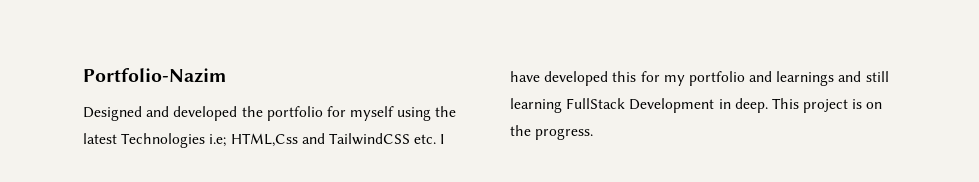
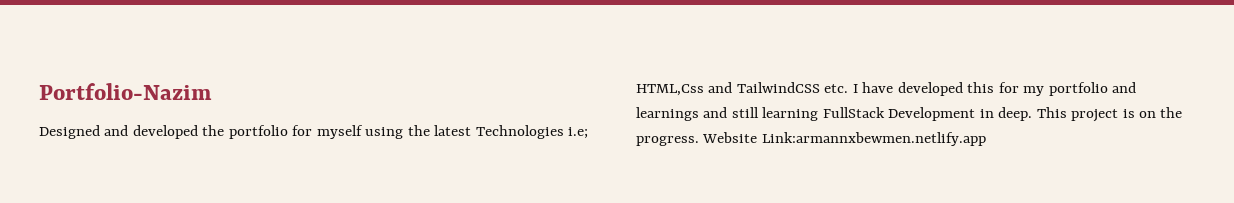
(594, 134) none -> [702,132,986,146] Website Link:armannxbewmen.netlify.app

